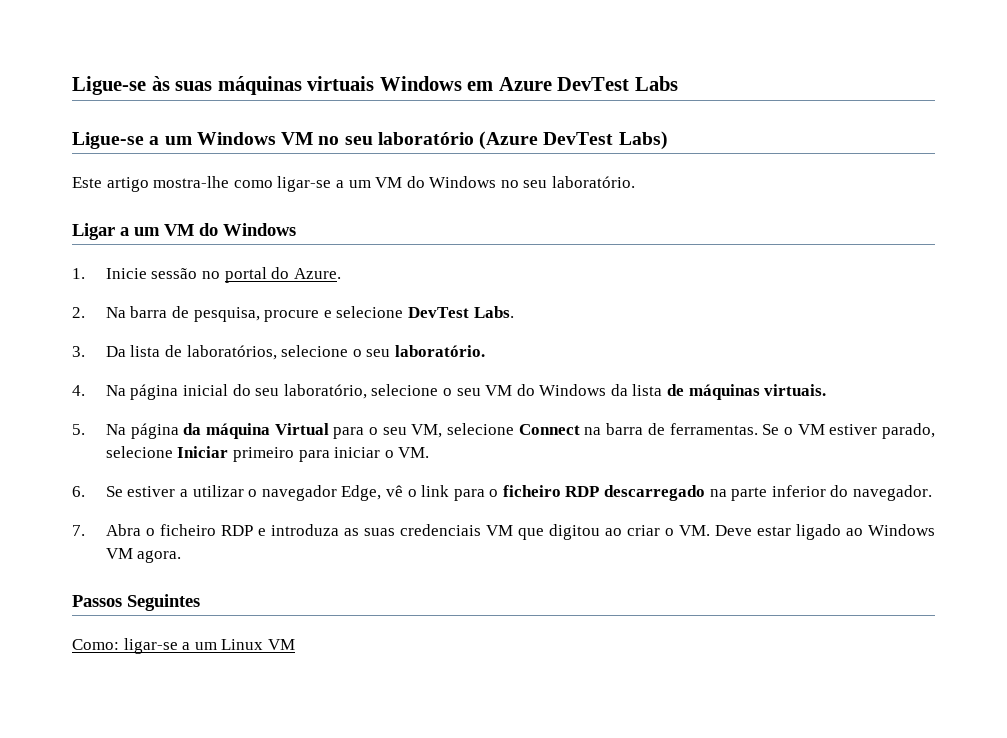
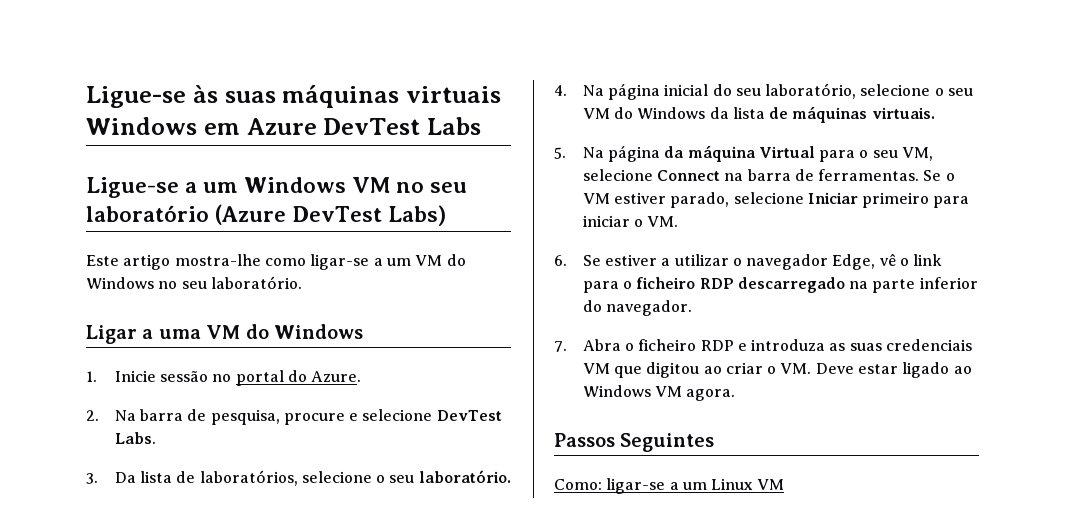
[134,227,160,236] um -> [158,329,201,339] uma

